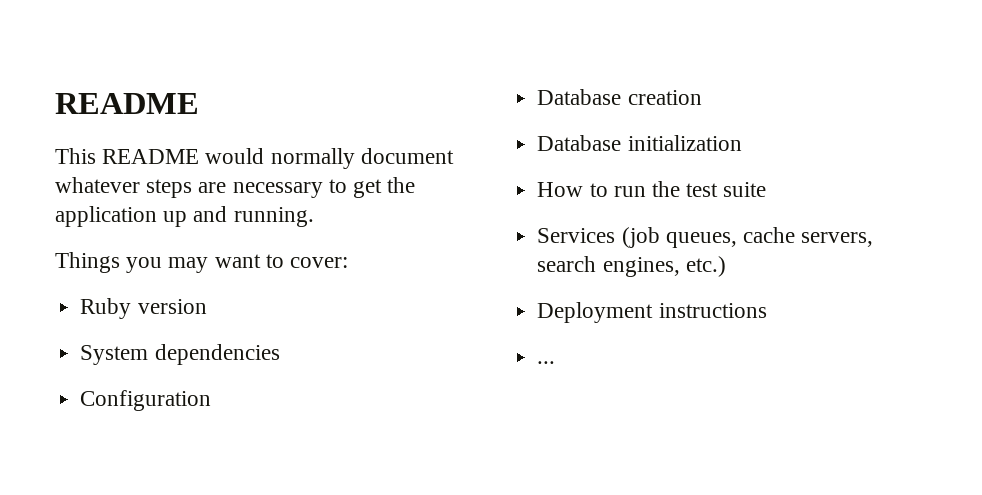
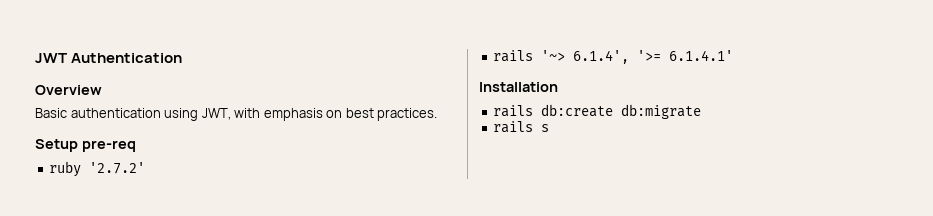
[55,93,199,114] [55,148,454,169] [55,177,416,198] [55,206,314,227] [55,252,349,273] [80,298,207,319] [80,344,280,365] [80,390,212,411] [537,89,702,105] [537,135,742,151] [537,181,767,197] [537,227,874,248] [537,256,726,277] [537,302,767,323] [537,361,556,364] README // This README would normally document whatever steps are necessary to get the application up and running. // Things you may want to cover: // Ruby version // System dependencies // Configuration // Database creation // Database initialization // How to run the test suite // Services (job queues, cache servers, search engines, etc.) // Deployment instructions // ... -> [35,53,183,63] [35,85,102,95] [35,108,438,121] [35,139,136,152] [49,161,146,177] [493,50,734,64] [479,82,558,92] [493,104,702,119] [493,121,550,133] JWT Authentication // Overview // Basic authentication using JWT, with emphasis on best practices. // Setup pre-req // ruby '2.7.2' // rails '~> 6.1.4', '>= 6.1.4.1' // Installation // rails db:create db:migrate // rails s

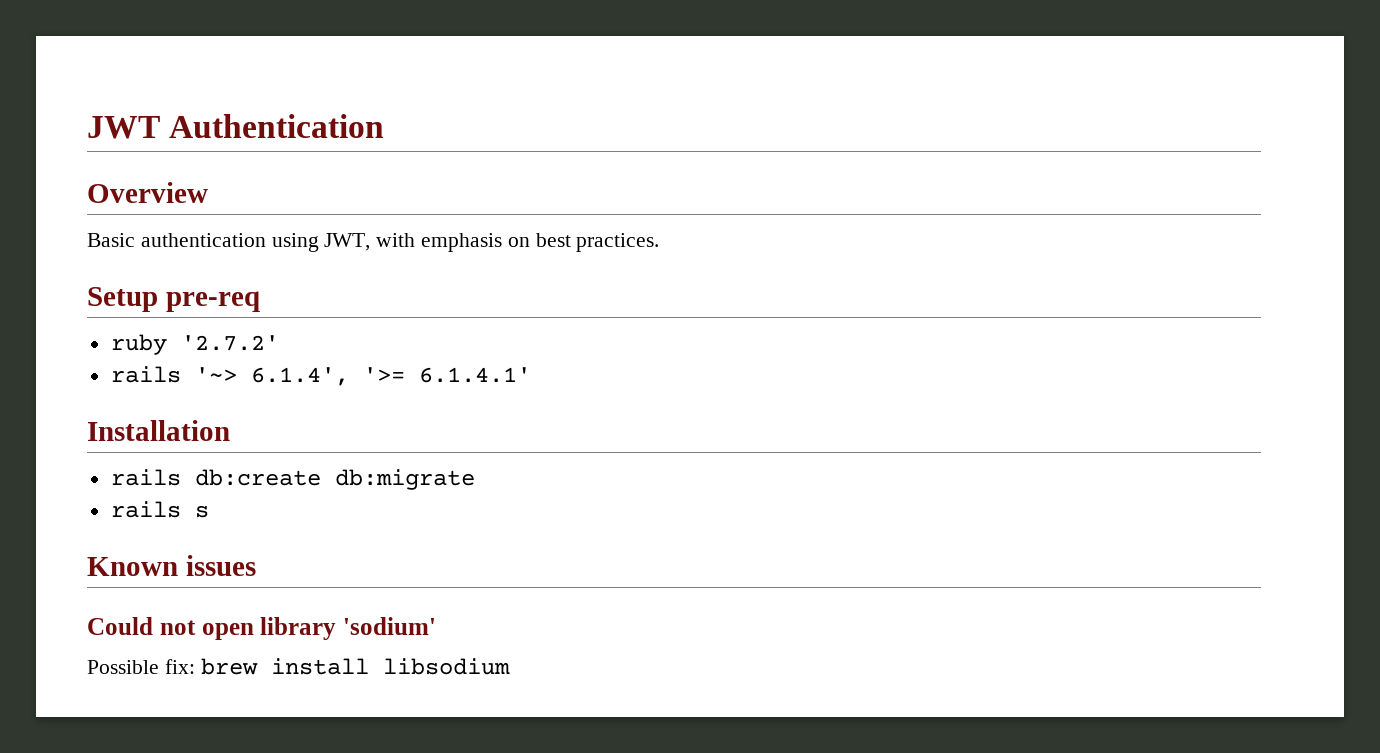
(550, 128) none -> [87,555,256,576] [87,617,436,640] [87,658,510,675] // Known issues // Could not open library 'sodium' // Possible fix: brew install libsodium

